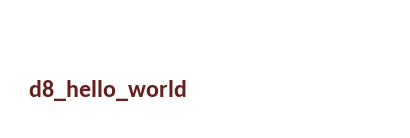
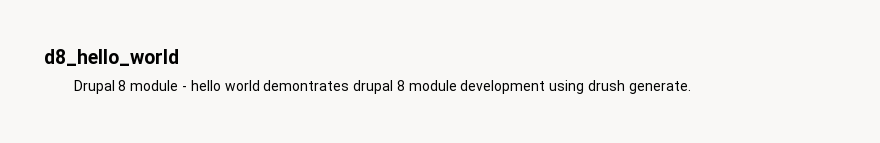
(187, 90) none -> [73,80,691,94] // Drupal 8 module - hello world demontrates drupal 8 module development using drush generate.

